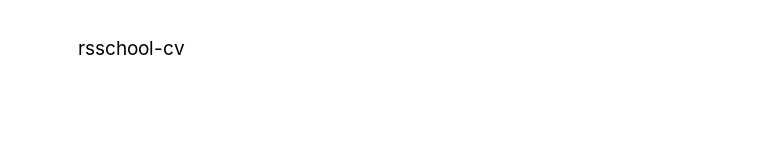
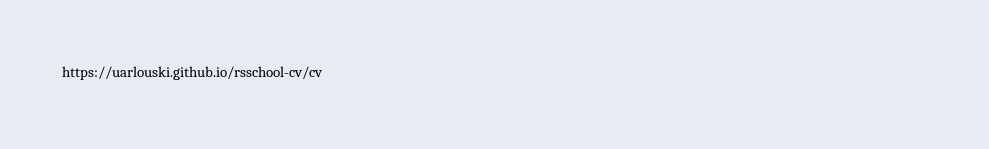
[78,41,185,55] rsschool-cv -> [62,66,323,80] https://uarlouski.github.io/rsschool-cv/cv

